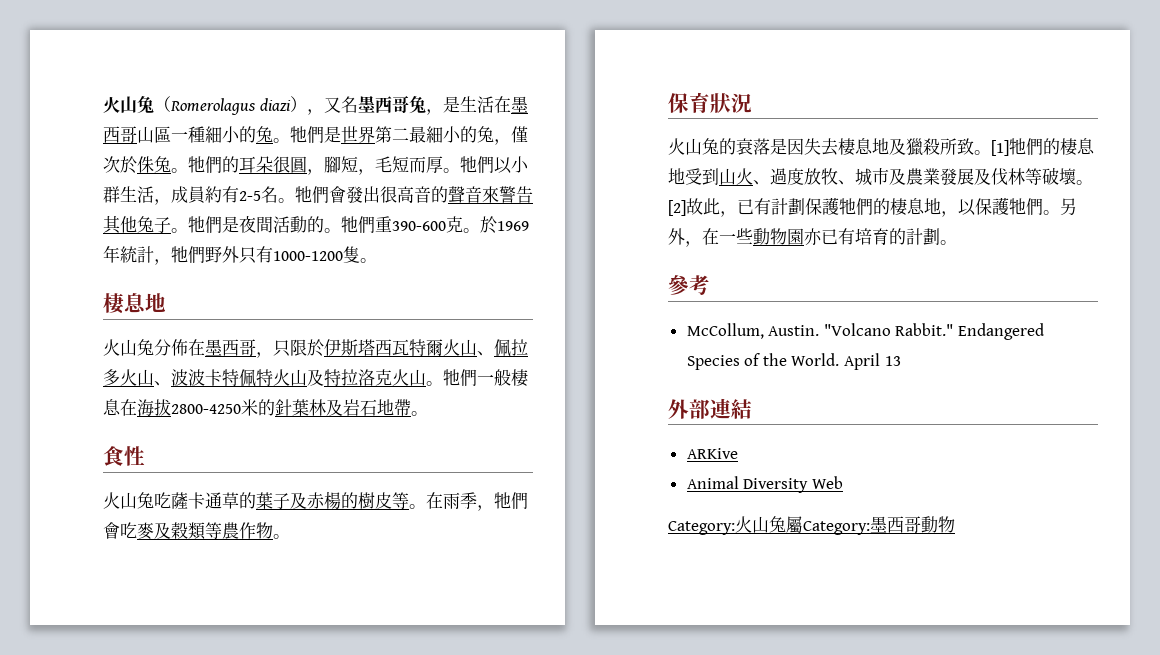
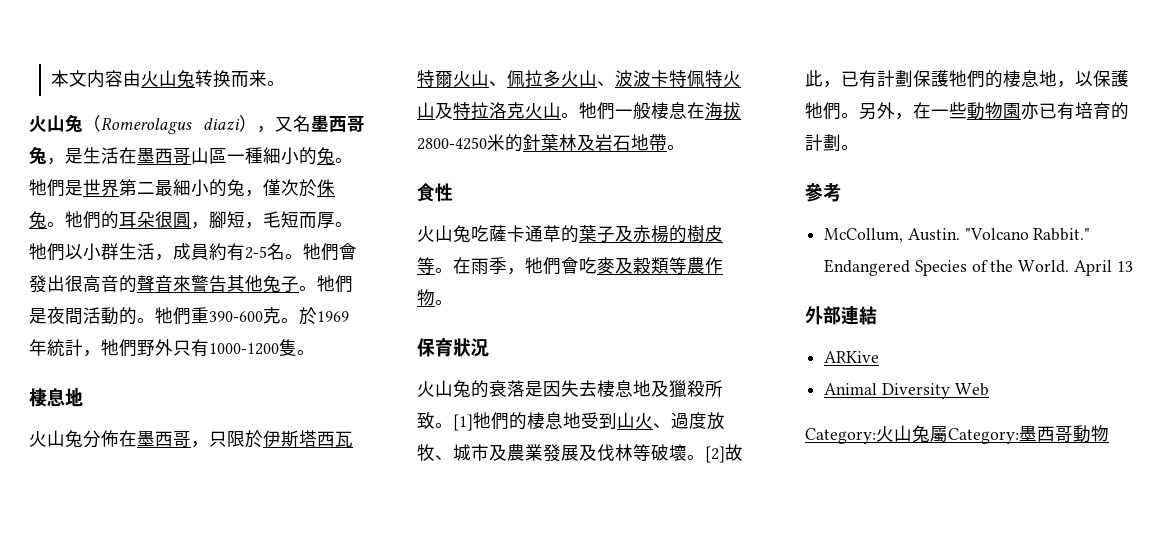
(103, 105) none -> [50,70,285,88] 本文内容由火山兔转换而来。 //

